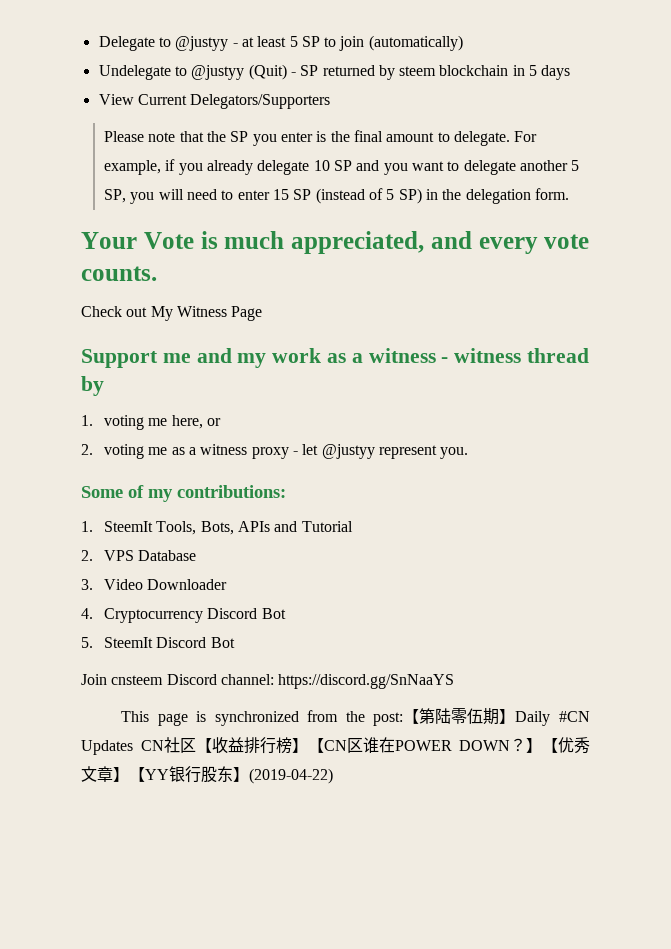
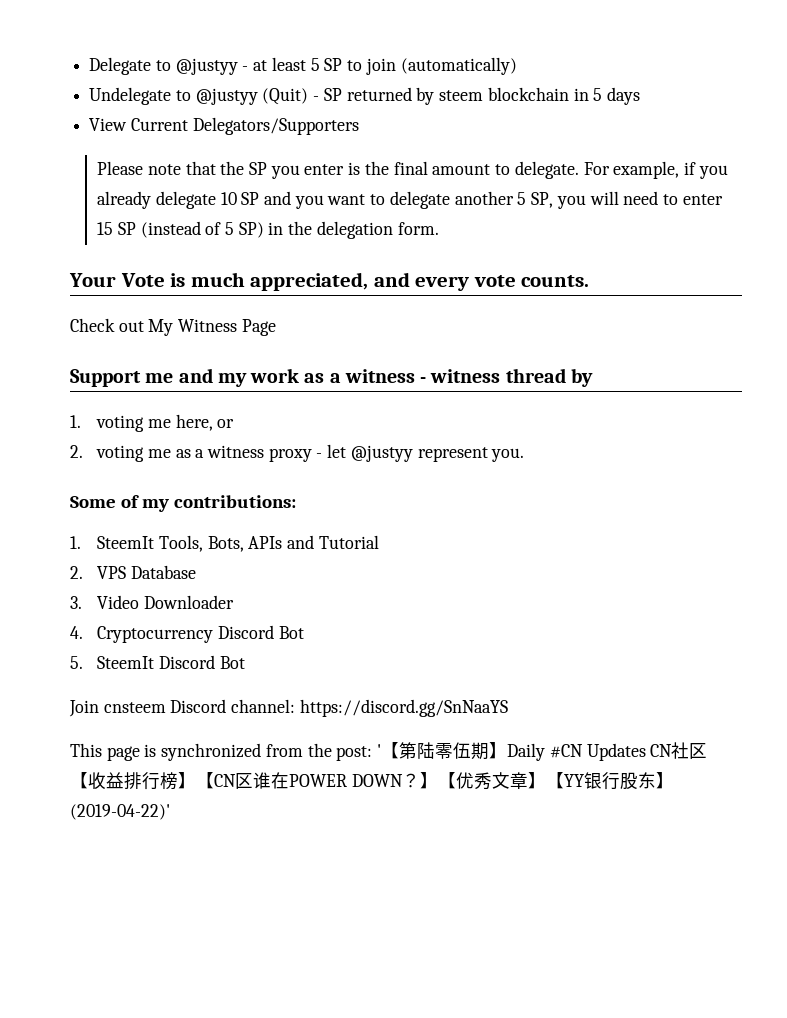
(404, 719) none -> [377,744,382,757] '
[249,768,333,784] (2019-04-22) -> [70,804,170,820] (2019-04-22)'

